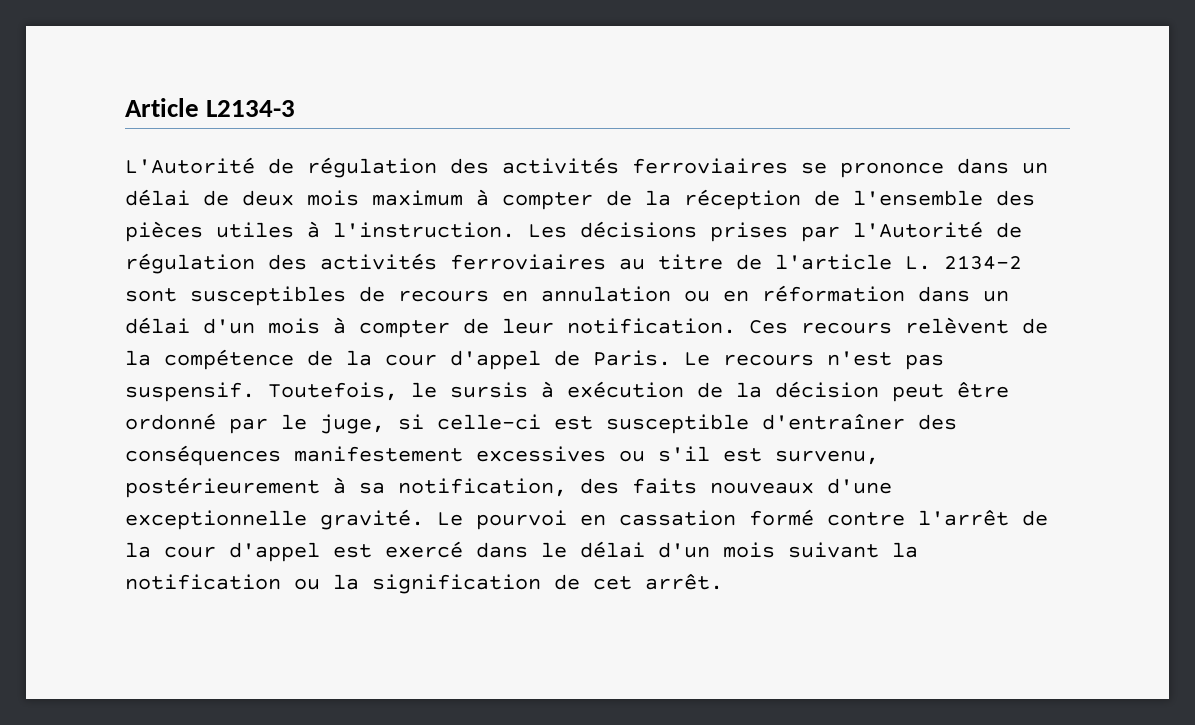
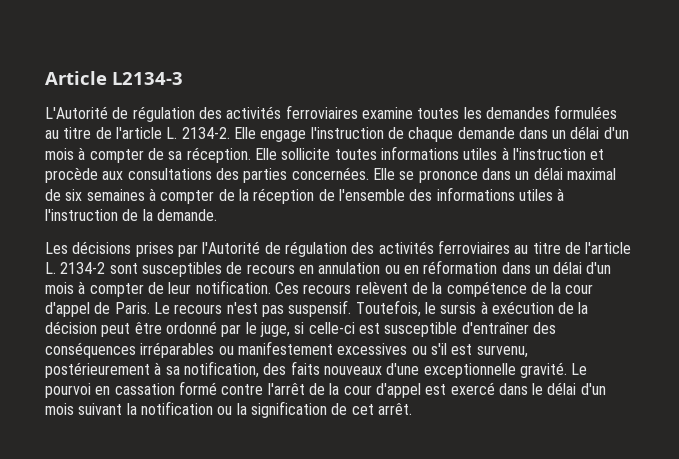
(788, 166) none -> [361,105,618,119] [45,126,629,142] [45,146,605,163] [45,167,395,183] examine toutes les demandes formulées au titre de l'article L. 2134-2. Elle engage l'instruction de chaque demande dans un délai d'un mois à compter de sa réception. Elle sollicite toutes informations utiles à l'instruction et procède aux consultations des parties concernées. Elle
[203,190,463,206] de deux mois maximum -> [566,168,616,180] [45,189,145,201] maximal de six semaines
[125,221,515,242] pièces utiles à l'instruction. -> [436,187,565,201] [45,209,217,221] informations utiles à l'instruction de la demande. //
(281, 455) none -> [140,342,234,358] irréparables ou

